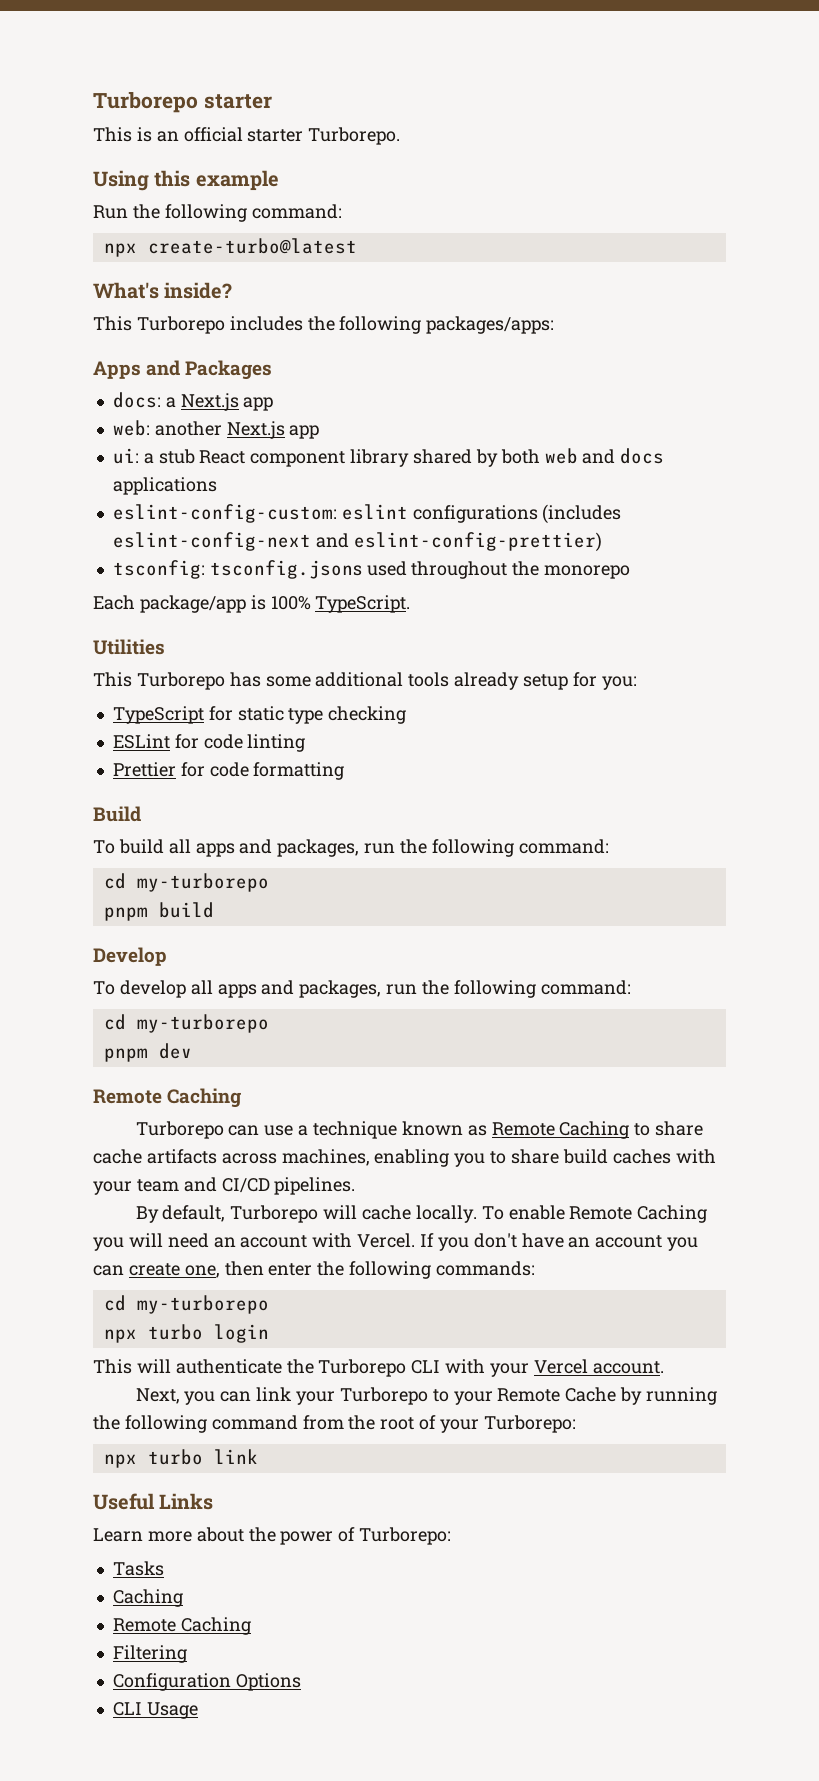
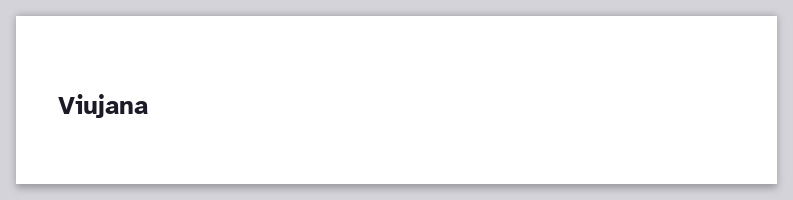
[93,92,272,113] [93,127,401,145] [93,170,279,191] [93,204,342,222] [103,238,357,257] [93,282,233,299] [93,316,555,334] [93,360,273,380] [112,392,274,411] [112,420,320,439] [112,448,665,467] [112,477,217,495] [112,504,622,524] [112,532,602,552] [112,560,631,579] [93,595,411,613] [93,639,165,655] [93,672,637,690] [112,706,407,724] [112,734,306,752] [112,762,345,780] [93,806,141,822] [93,839,609,857] [103,873,269,892] [103,902,214,921] [93,947,167,966] [93,980,631,998] [103,1014,269,1033] [103,1043,192,1062] [93,1088,242,1108] [135,1121,704,1139] [93,1149,716,1167] [93,1177,356,1195] [135,1205,708,1223] [93,1233,699,1251] [93,1261,536,1279] [103,1295,269,1314] [103,1324,269,1343] [93,1359,664,1377] [135,1387,718,1405] [93,1415,576,1433] [103,1449,258,1468] [93,1493,214,1510] [93,1527,452,1545] [112,1561,164,1576] [112,1589,183,1607] [112,1617,251,1635] [112,1645,187,1663] [112,1673,301,1691] [112,1702,198,1719] Turborepo starter // This is an official starter Turborepo. // Using this example // Run the following command: // npx create-turbo@latest // What's inside? // This Turborepo includes the following packages/apps: // Apps and Packages // docs: a Next.js app // web: another Next.js app // ui: a stub React component library shared by both web and docs applications // eslint-config-custom: eslint configurations (includes eslint-config-next and eslint-config-prettier) // tsconfig: tsconfig.jsons used throughout the monorepo // Each package/app is 100% TypeScript. // Utilities // This Turborepo has some additional tools already setup for you: // TypeScript for static type checking // ESLint for code linting // Prettier for code formatting // Build // To build all apps and packages, run the following command: // cd my-turborepo // pnpm build // Develop // To develop all apps and packages, run the following command: // cd my-turborepo // pnpm dev // Remote Caching // Turborepo can use a technique known as Remote Caching to share cache artifacts across machines, enabling you to share build caches with your team and CI/CD pipelines. // By default, Turborepo will cache locally. To enable Remote Caching you will need an account with Vercel. If you don't have an account you can create one, then enter the following commands: // cd my-turborepo // npx turbo login // This will authenticate the Turborepo CLI with your Vercel account. // Next, you can link your Turborepo to your Remote Cache by running the following command from the root of your Turborepo: // npx turbo link // Useful Links // Learn more about the power of Turborepo: // Tasks // Caching // Remote Caching // Filtering // Configuration Options // CLI Usage -> [58,94,148,118] Viujana

